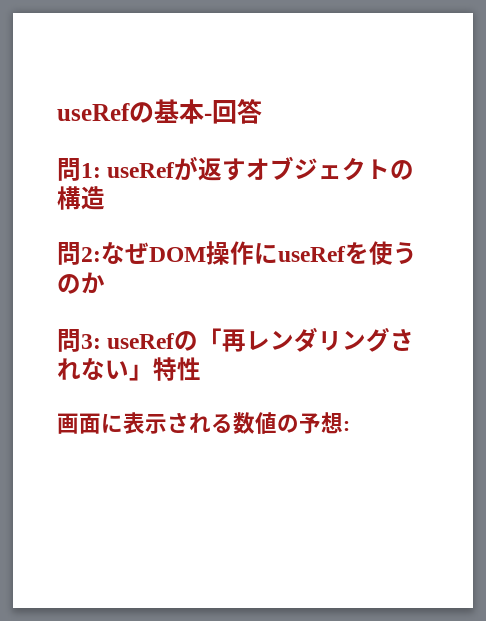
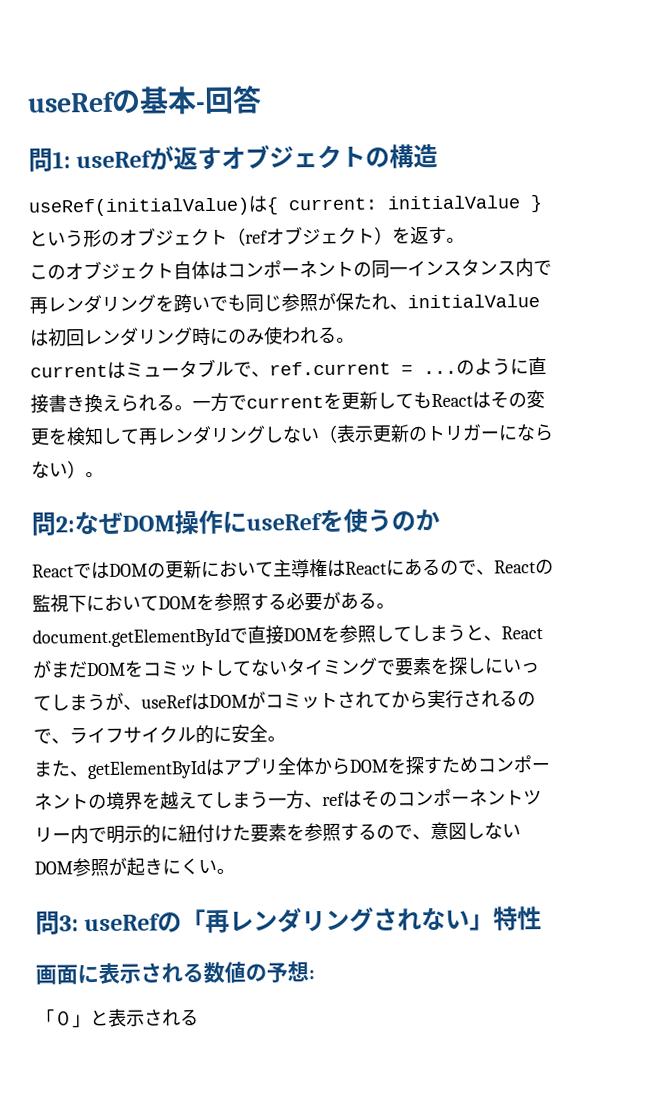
(105, 198) none -> [28,195,543,217] [29,226,465,248] [29,258,552,280] [29,292,540,315] [30,326,355,347] [30,357,547,379] [30,390,545,414] [30,423,554,446] [31,460,104,479] // useRef(initialValue)は{ current: initialValue }という形のオブジェクト（refオブジェクト）を返す。 // このオブジェクト自体はコンポーネントの同一インスタンス内で再レンダリングを跨いでも同じ参照が保たれ、initialValueは初回レンダリング時にのみ使われる。 // currentはミュータブルで、ref.current = ...のように直接書き換えられる。一方でcurrentを更新してもReactはその変更を検知して再レンダリングしない（表示更新のトリガーにならない）。
(105, 283) none -> [32,558,554,580] [32,591,395,613] [32,624,543,648] [32,656,540,679] [33,689,536,712] [33,724,286,745] [33,755,550,780] [34,788,542,811] [34,821,521,845] [34,857,235,877] // ReactではDOMの更新において主導権はReactにあるので、Reactの監視下においてDOMを参照する必要がある。document.getElementByIdで直接DOMを参照してしまうと、ReactがまだDOMをコミットしてないタイミングで要素を探しにいってしまうが、useRefはDOMがコミットされてから実行されるので、ライフサイクル的に安全。 // また、getElementByIdはアプリ全体からDOMを探すためコンポーネントの境界を越えてしまう一方、refはそのコンポーネントツリー内で明示的に紐付けた要素を参照するので、意図しないDOM参照が起きにくい。
(350, 426) none -> [36,1008,199,1028] // 「０」と表示される

